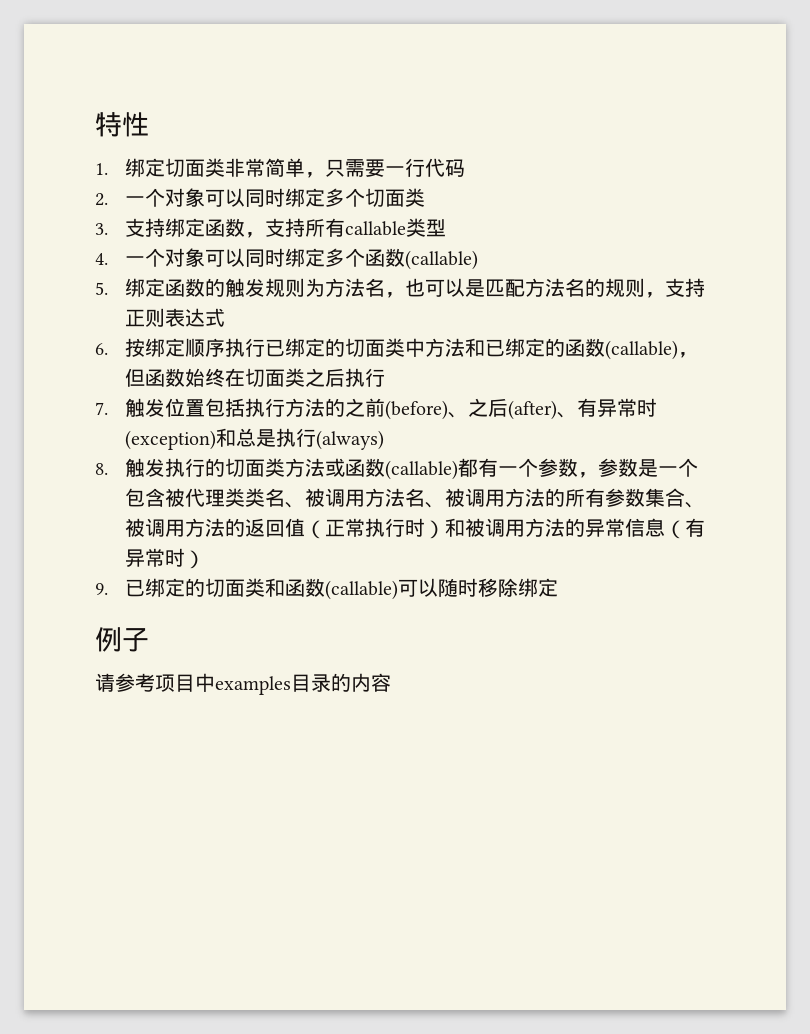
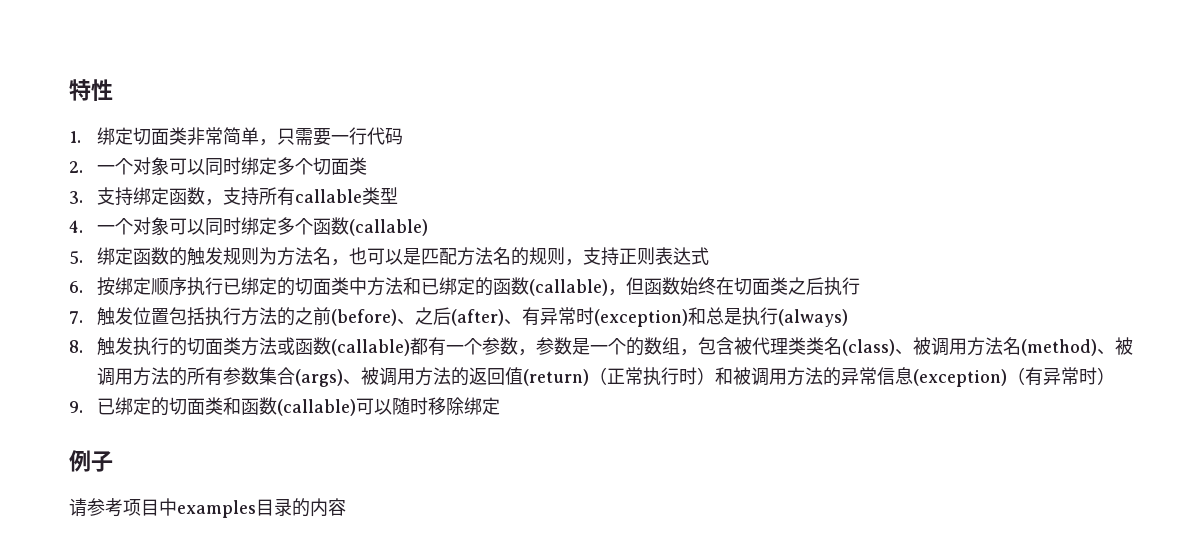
(699, 467) none -> [625,337,698,356] 的数组，
(286, 497) none -> [841,339,895,356] (class)
(426, 497) none -> [1020,339,1097,356] (method)
(686, 497) none -> [294,369,343,387] (args)
(306, 527) none -> [522,369,589,386] (return)
(666, 527) none -> [912,369,1007,387] (exception)

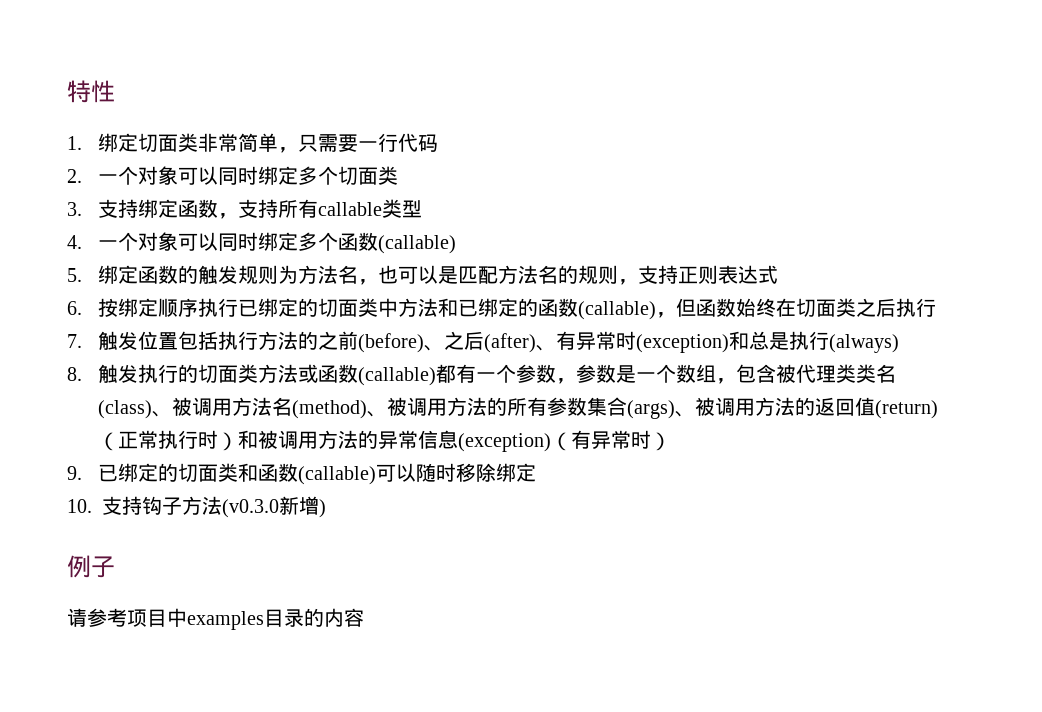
[625,337,644,356] 的 -> (677, 373) none
(500, 406) none -> [67,496,326,518] // 10.支持钩子方法(v0.3.0新增)

